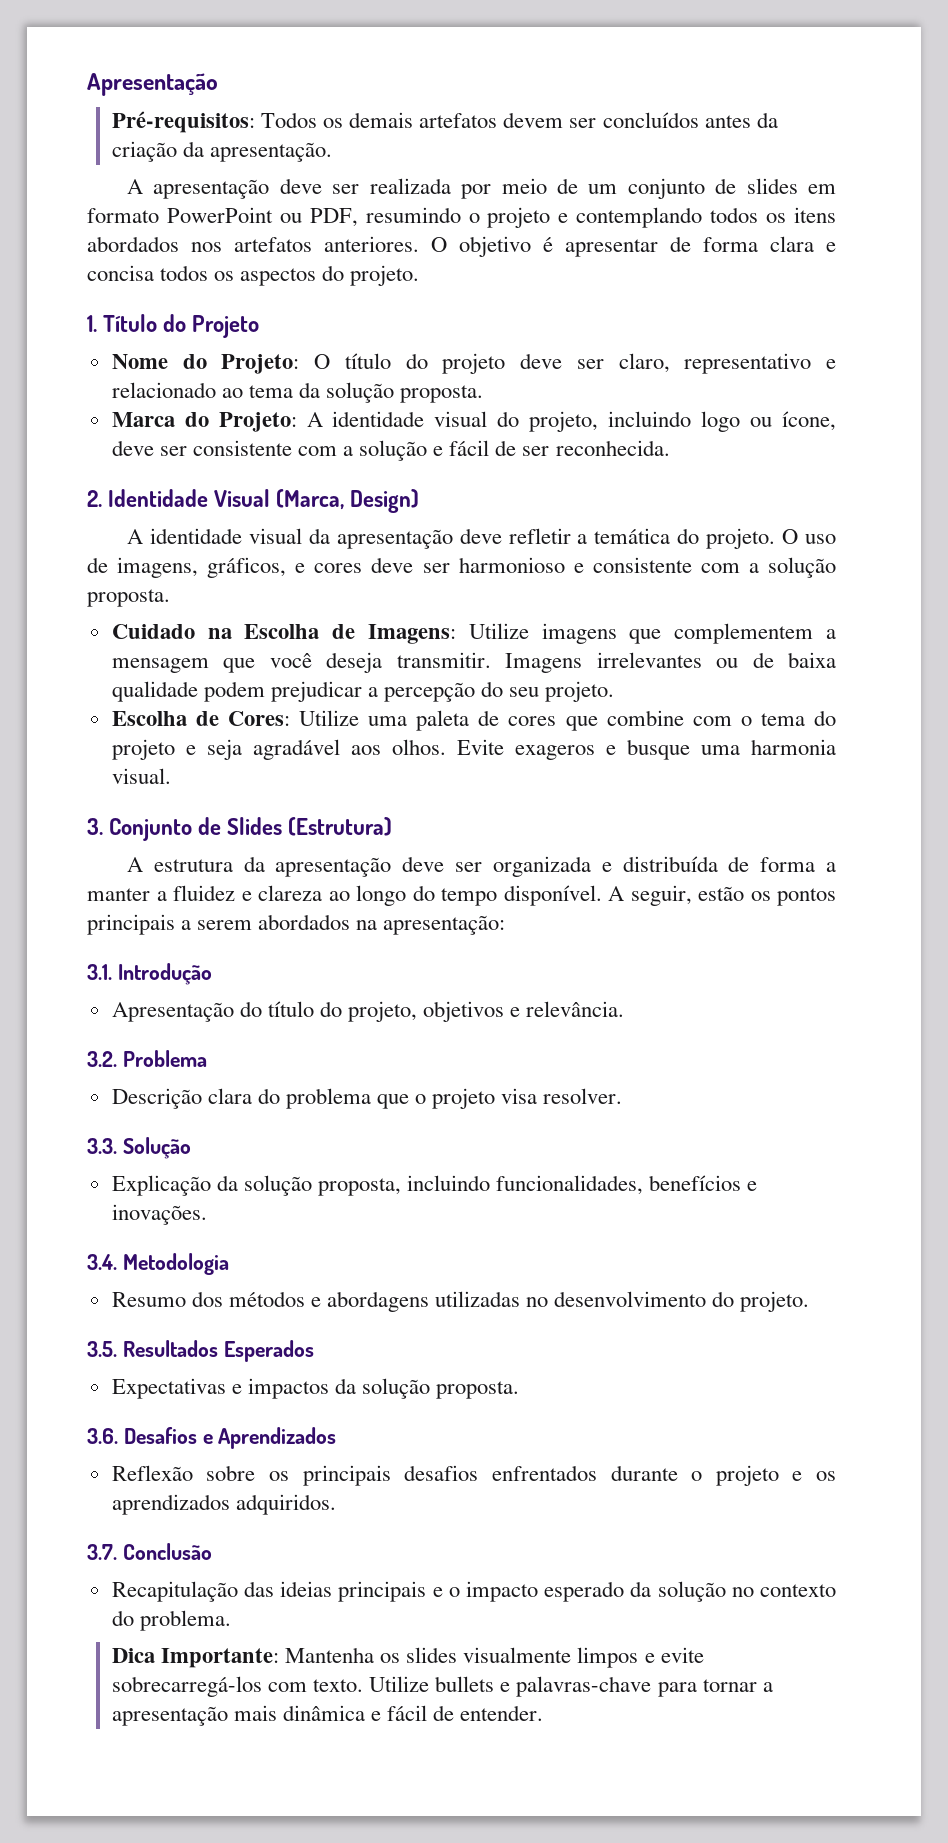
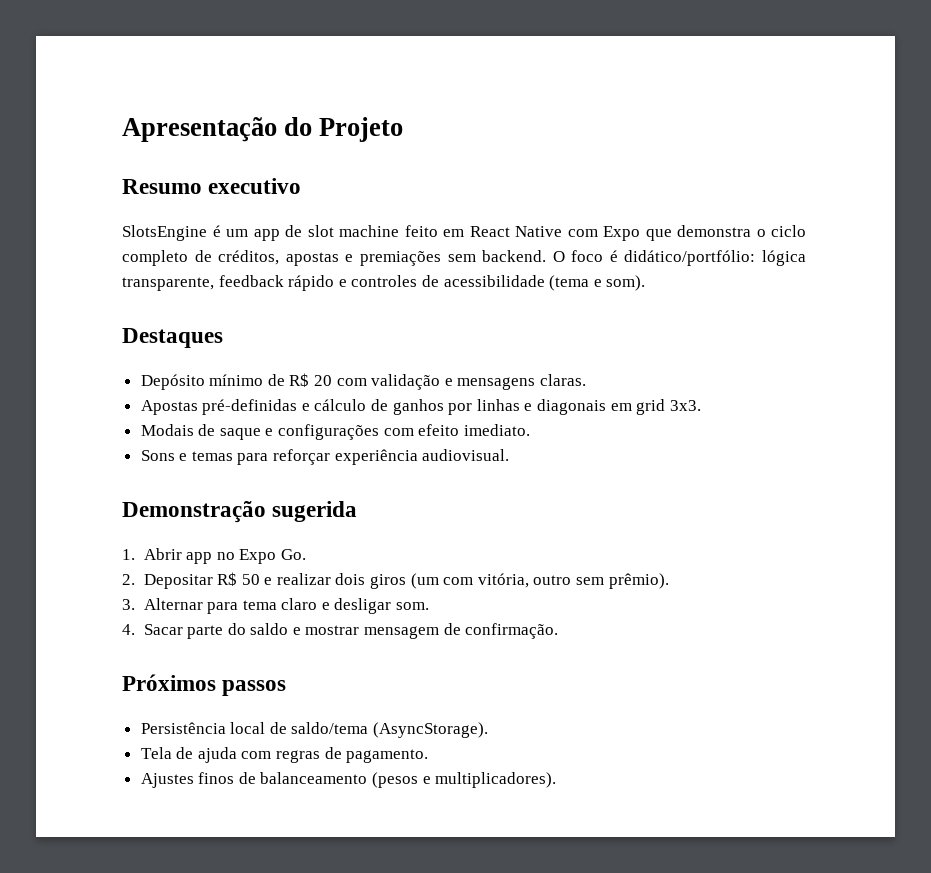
[87,73,218,96] [112,111,778,133] [112,141,333,162] [127,178,836,199] [87,207,836,228] [87,236,836,257] [87,265,420,286] [87,314,260,338] [111,353,836,374] [111,382,484,403] [111,411,836,432] [111,440,670,461] [87,489,420,513] [127,528,836,549] [87,557,837,578] [87,589,170,607] [111,623,836,644] [111,652,836,673] [111,681,615,702] [111,710,836,731] [111,739,836,760] [111,768,171,784] [87,817,393,841] [127,856,837,877] [87,885,836,906] [87,914,506,935] [87,963,212,985] [111,1001,625,1022] [87,1050,207,1067] [111,1088,623,1109] [87,1137,191,1159] [111,1175,758,1196] [111,1204,207,1225] [87,1253,229,1275] [111,1291,810,1312] [87,1340,314,1362] [111,1378,520,1399] [87,1427,337,1449] [111,1465,836,1486] [111,1494,336,1515] [87,1543,212,1560] [111,1581,836,1602] [111,1610,231,1631] [112,1647,704,1668] [112,1676,773,1697] [112,1705,544,1726] Apresentação // Pré-requisitos: Todos os demais artefatos devem ser concluídos antes da criação da apresentação. // A apresentação deve ser realizada por meio de um conjunto de slides em formato PowerPoint ou PDF, resumindo o projeto e contemplando todos os itens abordados nos artefatos anteriores. O objetivo é apresentar de forma clara e concisa todos os aspectos do projeto. // 1. Título do Projeto // Nome do Projeto: O título do projeto deve ser claro, representativo e relacionado ao tema da solução proposta. // Marca do Projeto: A identidade visual do projeto, incluindo logo ou ícone, deve ser consistente com a solução e fácil de ser reconhecida. // 2. Identidade Visual (Marca, Design) // A identidade visual da apresentação deve refletir a temática do projeto. O uso de imagens, gráficos, e cores deve ser harmonioso e consistente com a solução proposta. // Cuidado na Escolha de Imagens: Utilize imagens que complementem a mensagem que você deseja transmitir. Imagens irrelevantes ou de baixa qualidade podem prejudicar a percepção do seu projeto. // Escolha de Cores: Utilize uma paleta de cores que combine com o tema do projeto e seja agradável aos olhos. Evite exageros e busque uma harmonia visual. // 3. Conjunto de Slides (Estrutura) // A estrutura da apresentação deve ser organizada e distribuída de forma a manter a fluidez e clareza ao longo do tempo disponível. A seguir, estão os pontos principais a serem abordados na apresentação: // 3.1. Introdução // Apresentação do título do projeto, objetivos e relevância. // 3.2. Problema // Descrição clara do problema que o projeto visa resolver. // 3.3. Solução // Explicação da solução proposta, incluindo funcionalidades, benefícios e inovações. // 3.4. Metodologia // Resumo dos métodos e abordagens utilizadas no desenvolvimento do projeto. // 3.5. Resultados Esperados // Expectativas e impactos da solução proposta. // 3.6. Desafios e Aprendizados // Reflexão sobre os principais desafios enfrentados durante o projeto e os aprendizados adquiridos. // 3.7. Conclusão // Recapitulação das ideias principais e o impacto esperado da solução no contexto do problema. // Dica Importante: Mantenha os slides visualmente limpos e evite sobrecarregá-los com texto. Utilize bullets e palavras-chave para tornar a apresentação mais dinâmica e fácil de entender. -> [122,117,404,142] [122,178,302,194] [122,225,806,241] [122,250,806,266] [122,275,646,291] [122,328,223,348] [140,373,587,390] [140,399,701,415] [140,424,530,440] [140,449,510,465] [122,501,358,523] [122,548,306,564] [122,572,669,589] [122,598,430,614] [122,623,559,639] [122,674,287,696] [140,722,489,738] [140,747,429,763] [140,772,557,788] Apresentação do Projeto // Resumo executivo // SlotsEngine é um app de slot machine feito em React Native com Expo que demonstra o ciclo completo de créditos, apostas e premiações sem backend. O foco é didático/portfólio: lógica transparente, feedback rápido e controles de acessibilidade (tema e som). // Destaques // Depósito mínimo de R$ 20 com validação e mensagens claras. // Apostas pré-definidas e cálculo de ganhos por linhas e diagonais em grid 3x3. // Modais de saque e configurações com efeito imediato. // Sons e temas para reforçar experiência audiovisual. // Demonstração sugerida // 1. Abrir app no Expo Go. // 2. Depositar R$ 50 e realizar dois giros (um com vitória, outro sem prêmio). // 3. Alternar para tema claro e desligar som. // 4. Sacar parte do saldo e mostrar mensagem de confirmação. // Próximos passos // Persistência local de saldo/tema (AsyncStorage). // Tela de ajuda com regras de pagamento. // Ajustes finos de balanceamento (pesos e multiplicadores).

